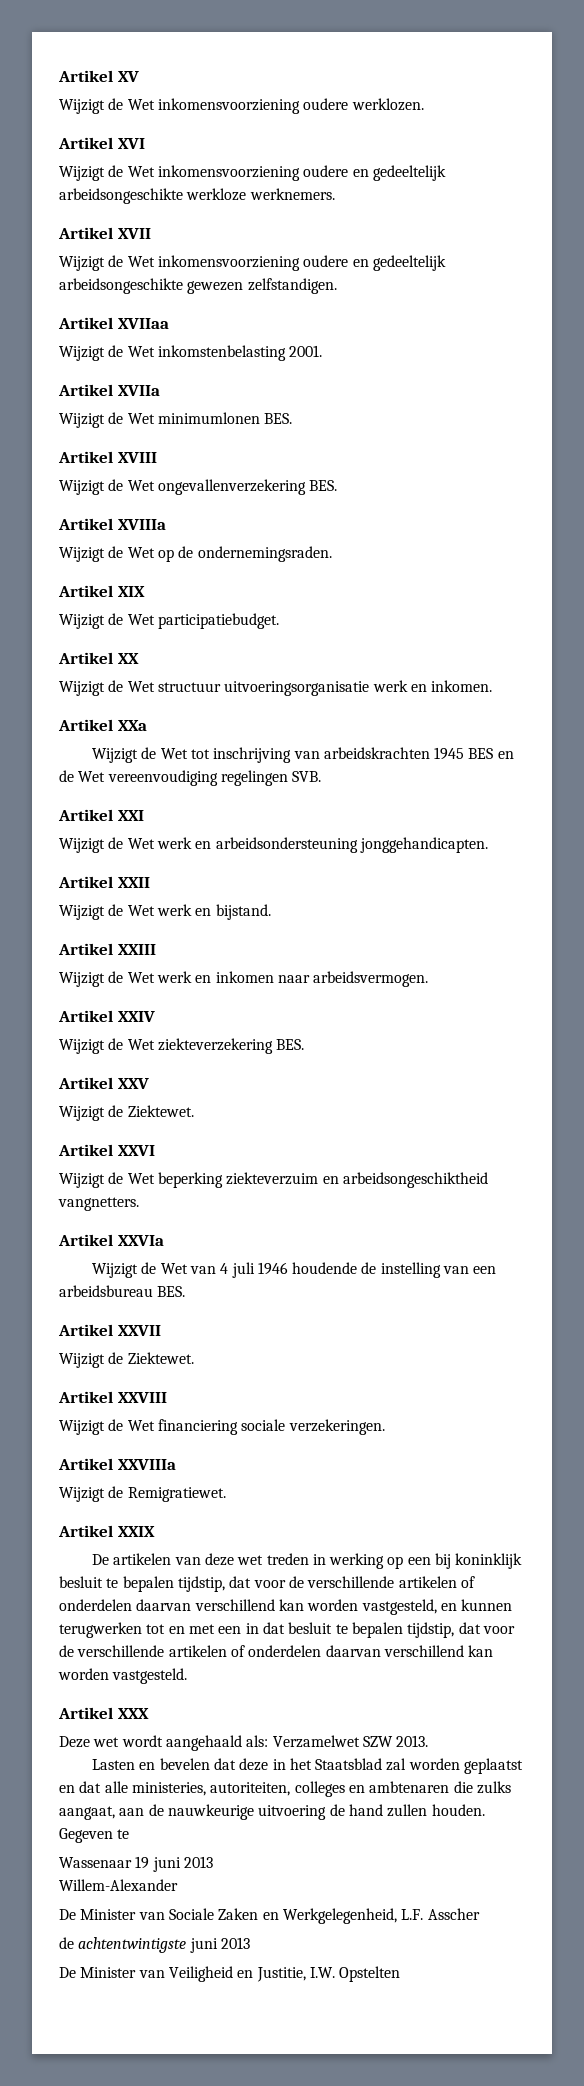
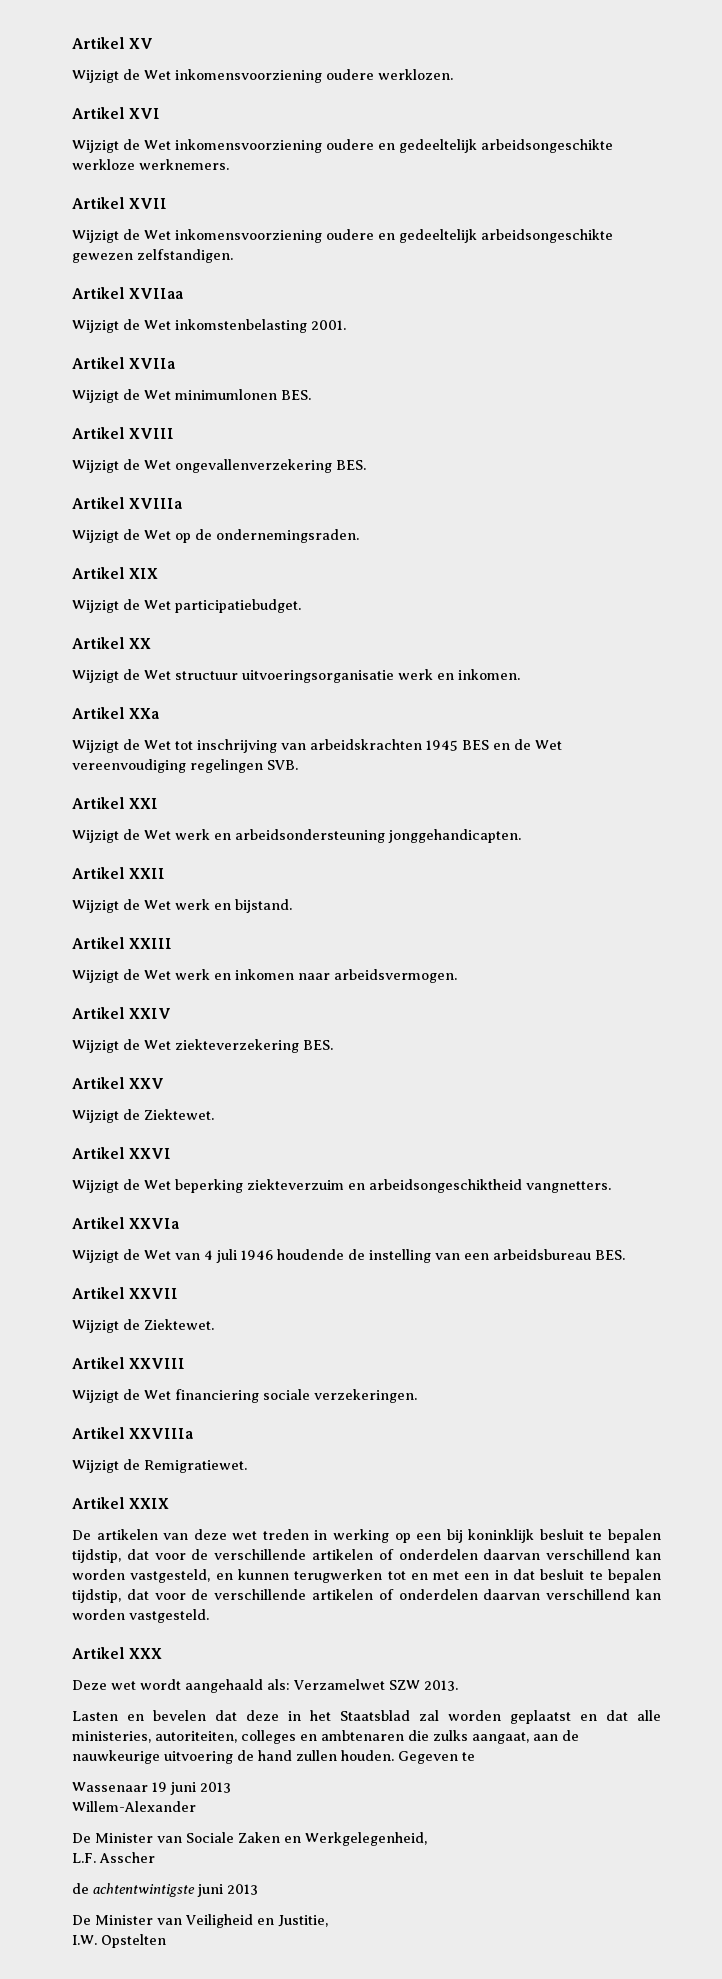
(397, 1916) none -> (427, 1839) //
(306, 1974) none -> (328, 1921) //

